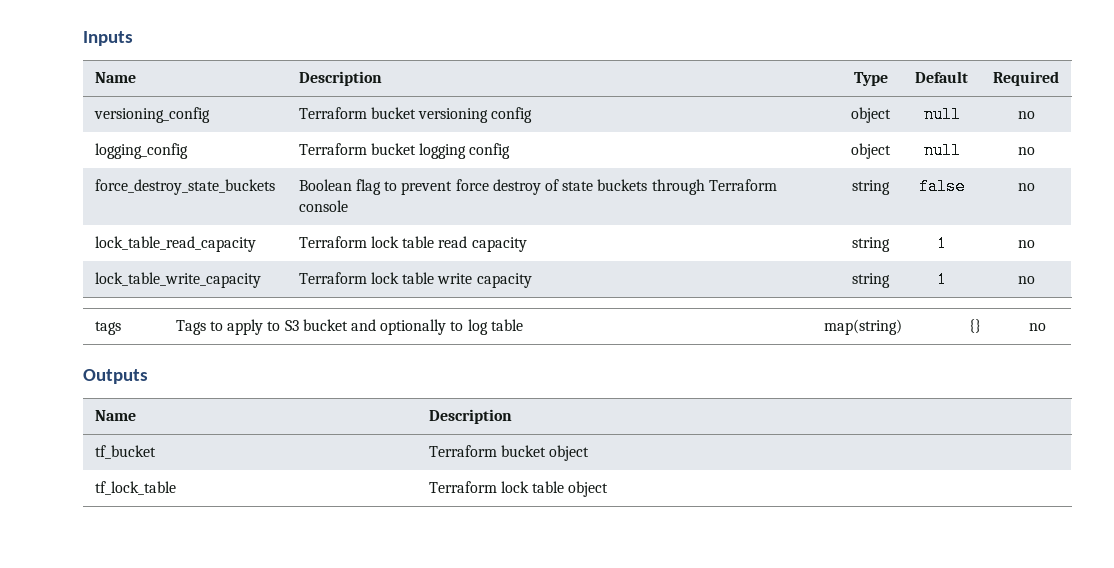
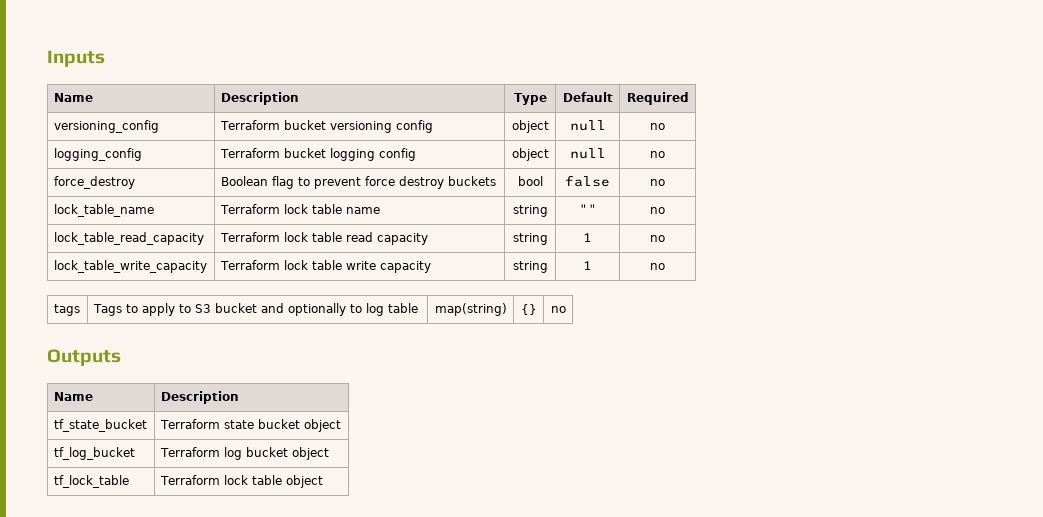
[94,179,275,195] force_destroy_state_buckets -> [53,176,135,189] force_destroy
[544,179,594,191] of state -> (444, 182) none
[651,179,777,195] [298,200,348,212] [852,180,890,195] [919,178,965,195] through Terraform console | string | false -> [517,176,543,186] [565,175,610,187] [650,179,665,186] [53,204,154,217] [219,204,380,214] [512,205,548,217] [578,204,597,214] | bool | false | no // lock_table_name | Terraform lock table name | string | ""
[94,445,156,459] [428,445,497,457] tf_bucket | Terraform -> [53,419,147,432] [159,419,341,432] [53,447,135,460] [159,447,242,460] tf_state_bucket | Terraform state bucket object // tf_log_bucket | Terraform log

